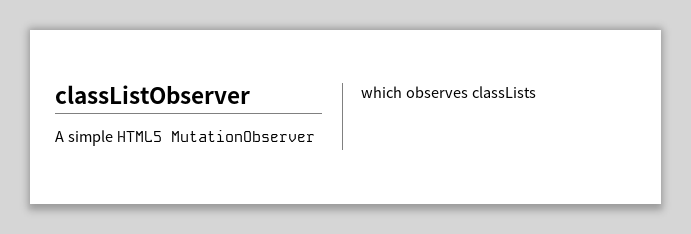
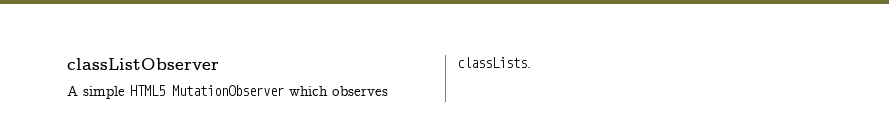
[471,86,536,98] classLists -> [457,57,531,68] classLists.

